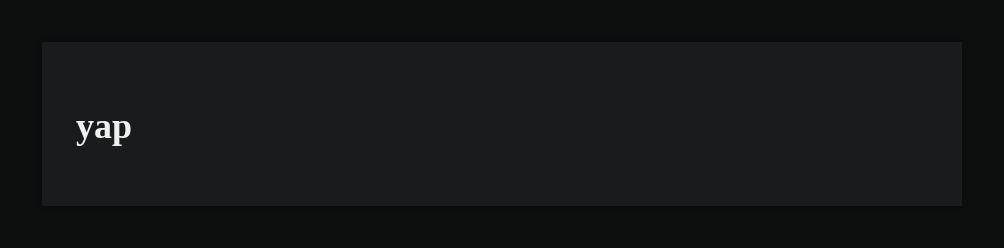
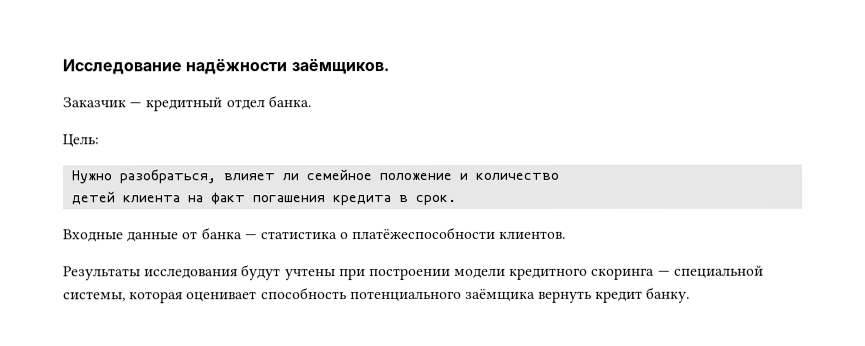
[76,121,132,146] yap -> [62,58,389,75] [62,95,311,112] [62,134,99,148] [71,169,561,184] [72,191,458,206] [63,226,567,243] [63,264,764,281] [63,286,691,304] Исследование надёжности заёмщиков. // Заказчик — кредитный отдел банка. // Цель: // Нужно разобраться, влияет ли семейное положение и количество // детей клиента на факт погашения кредита в срок. // Входные данные от банка — статистика о платёжеспособности клиентов. // Результаты исследования будут учтены при построении модели кредитного скоринга — специальной системы, которая оценивает способность потенциального заёмщика вернуть кредит банку.

